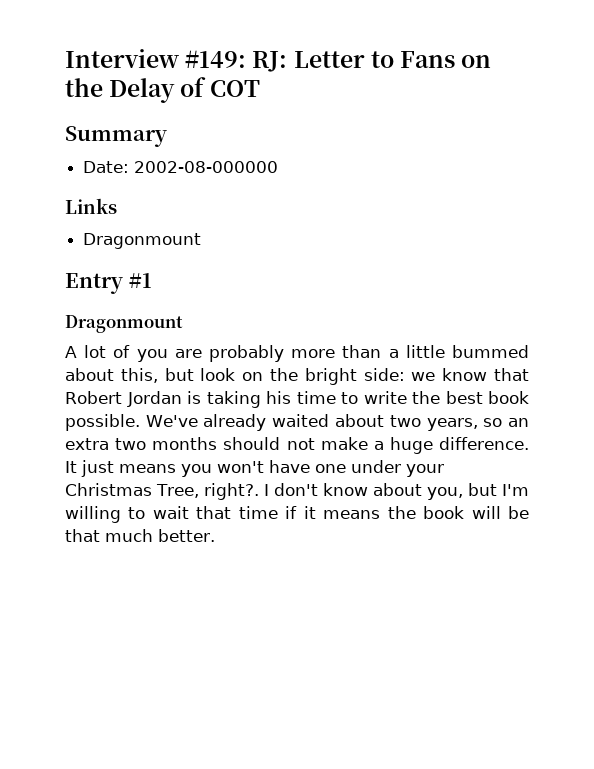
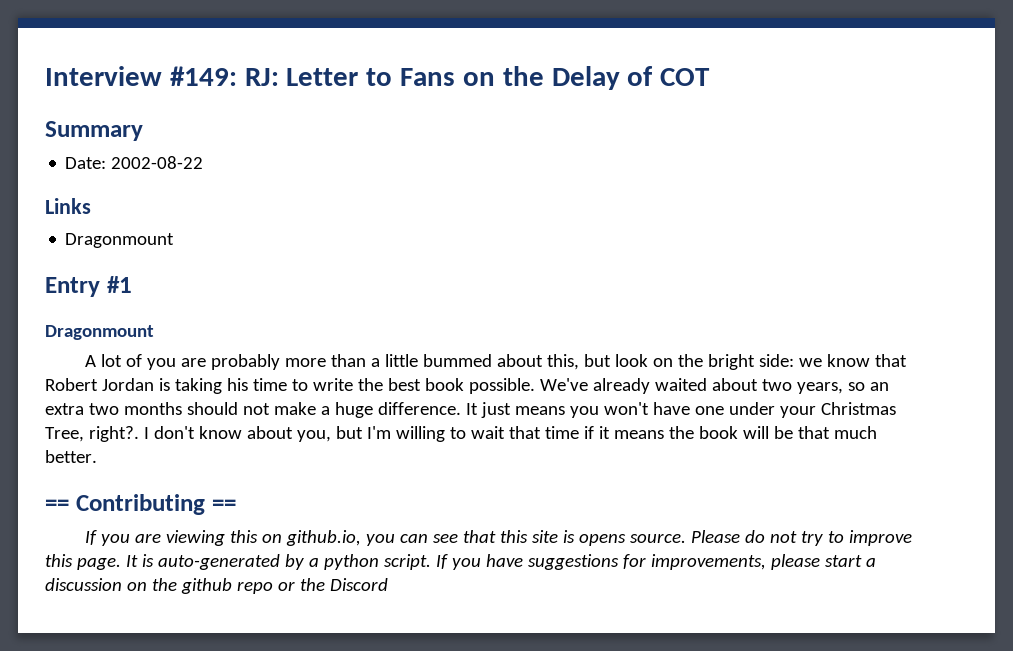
[134,161,279,173] 2002-08-000000 -> [111,156,204,169] 2002-08-22
(215, 535) none -> [45,494,236,515] [85,530,912,546] [45,554,876,570] [45,578,388,594] // == Contributing == // If you are viewing this on github.io, you can see that this site is opens source. Please do not try to improve this page. It is auto-generated by a python script. If you have suggestions for improvements, please start a discussion on the github repo or the Discord

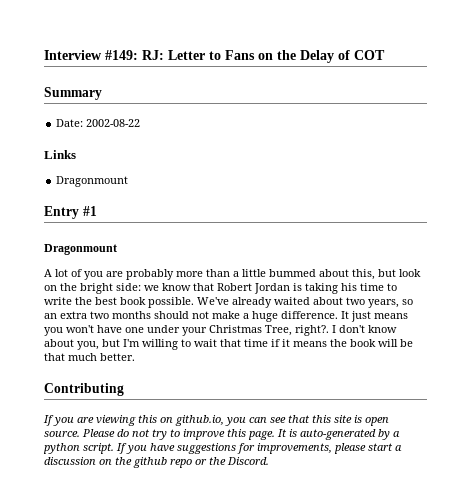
[45,499,69,511] == -> (135, 357) none
[211,499,236,511] == -> (124, 389) none
[578,534,626,546] opens -> [365,417,389,426] open
[329,578,388,591] Discord -> [227,457,269,465] Discord.

